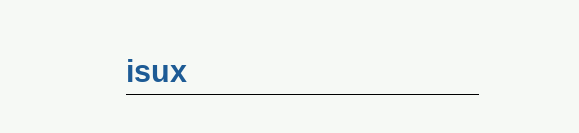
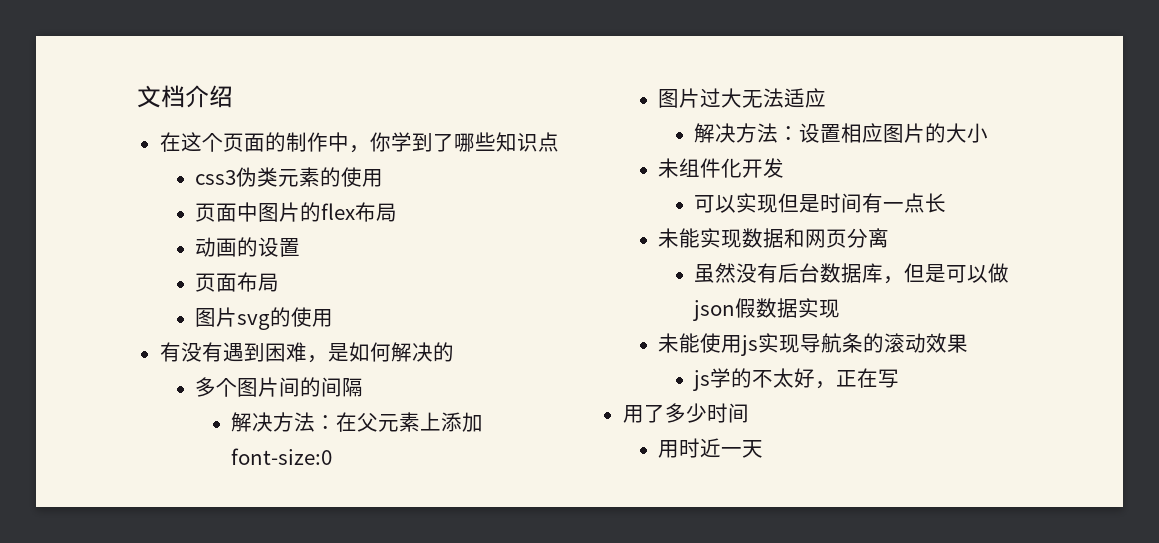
[126,59,187,82] isux -> [137,85,233,108] [159,132,559,153] [195,167,384,187] [195,202,398,222] [195,237,301,257] [195,272,280,292] [195,307,334,330] [159,342,454,363] [195,377,364,397] [231,412,484,432] [231,448,333,465] [658,88,827,108] [694,123,989,143] [658,158,785,178] [694,193,947,213] [658,228,890,248] [694,263,1010,284] [693,298,841,321] [658,333,969,356] [693,368,900,391] [622,403,749,423] [658,438,764,458] 文档介绍 // 在这个页面的制作中，你学到了哪些知识点 // css3伪类元素的使用 // 页面中图片的flex布局 // 动画的设置 // 页面布局 // 图片svg的使用 // 有没有遇到困难，是如何解决的 // 多个图片间的间隔 // 解决方法：在父元素上添加font-size:0 // 图片过大无法适应 // 解决方法：设置相应图片的大小 // 未组件化开发 // 可以实现但是时间有一点长 // 未能实现数据和网页分离 // 虽然没有后台数据库，但是可以做json假数据实现 // 未能使用js实现导航条的滚动效果 // js学的不太好，正在写 // 用了多少时间 // 用时近一天

